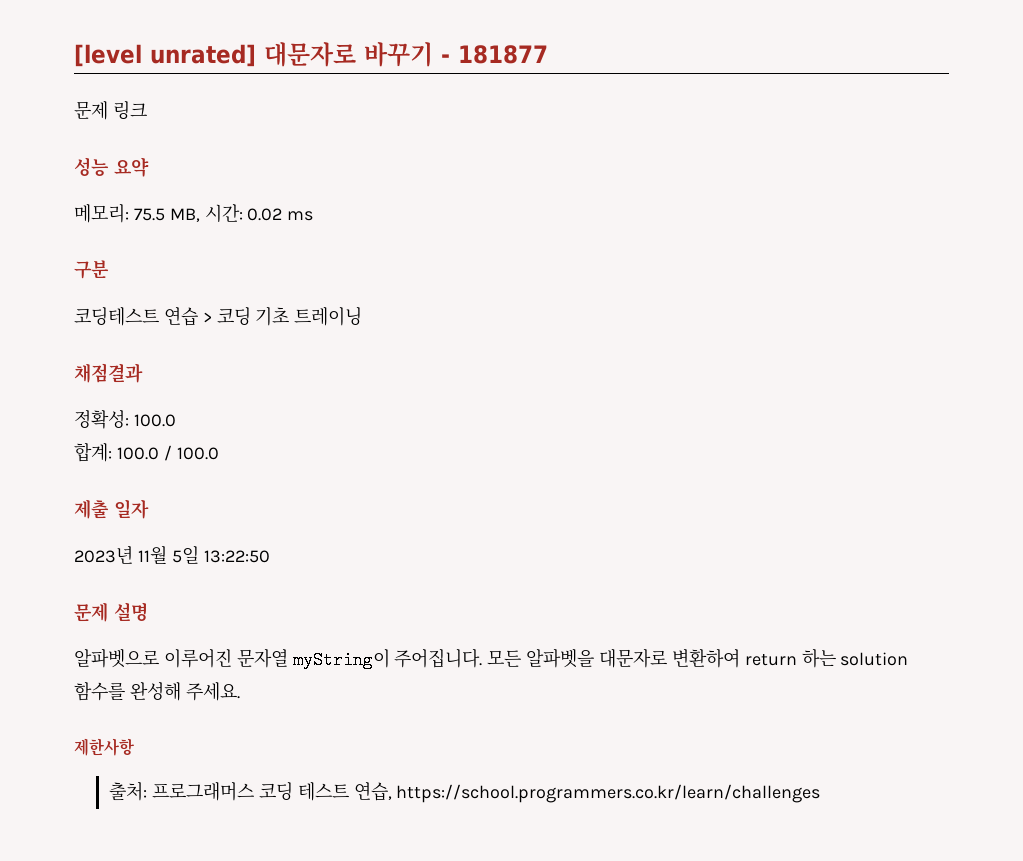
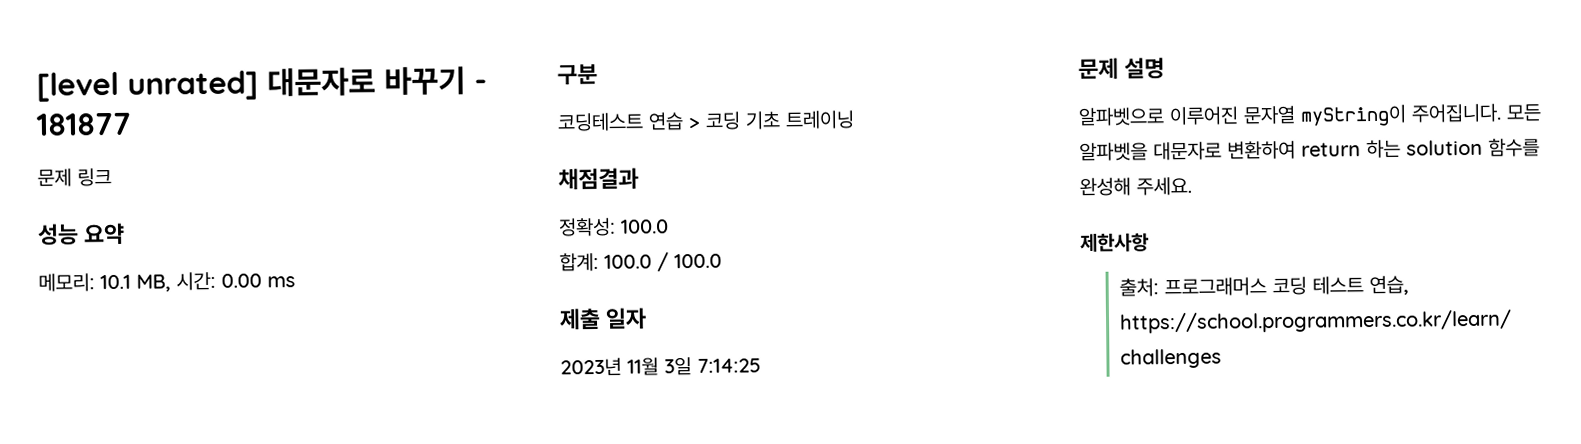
[133,208,165,221] 75.5 -> [100,274,131,290] 10.1
[247,208,283,221] 0.02 -> [221,273,262,288] 0.00
[171,546,270,564] 5일 13:22:50 -> [664,357,761,376] 3일 7:14:25

